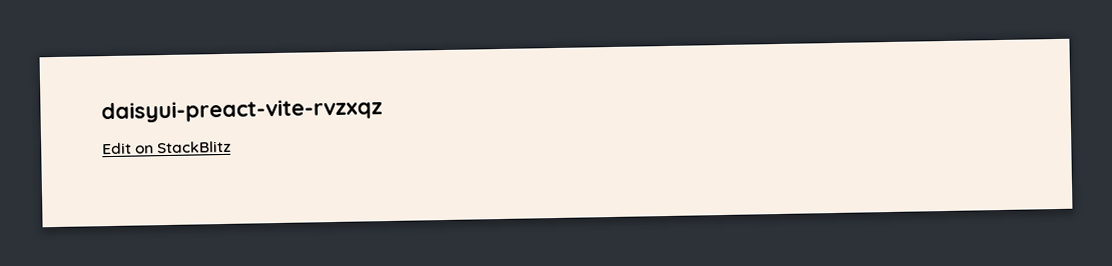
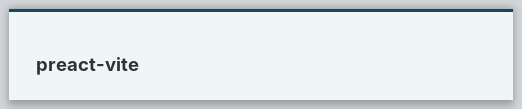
[101,98,383,124] [102,140,232,155] daisyui-preact-vite-rvzxqz // Edit on StackBlitz -> [36,57,139,75] preact-vite

